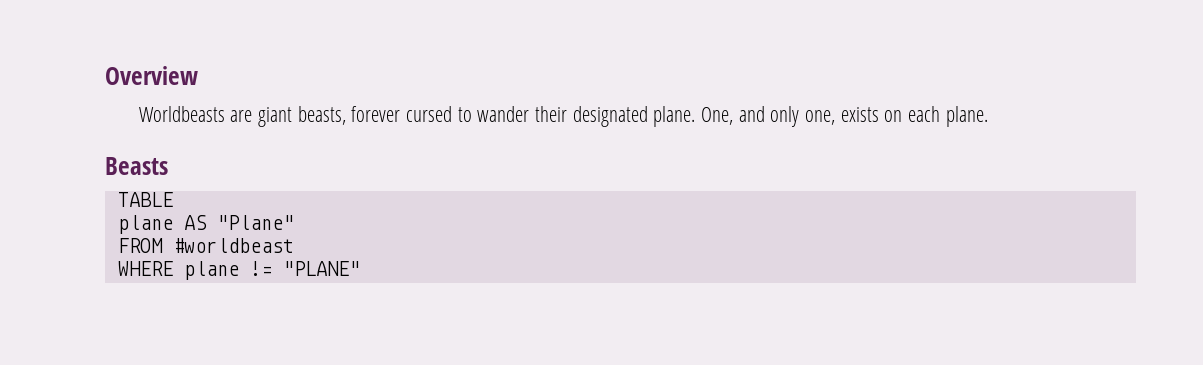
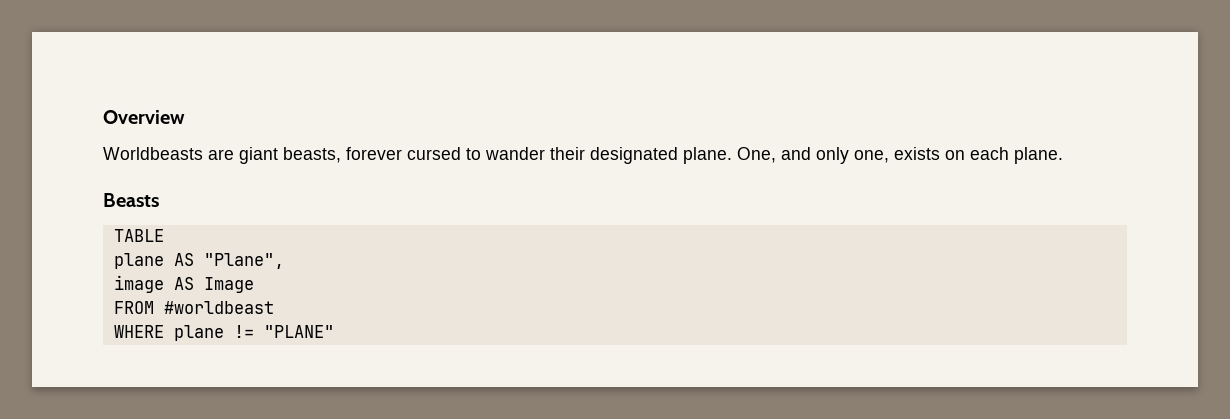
[216,215,294,230] "Plane" -> [203,253,284,269] [113,275,254,293] "Plane", // image AS Image

